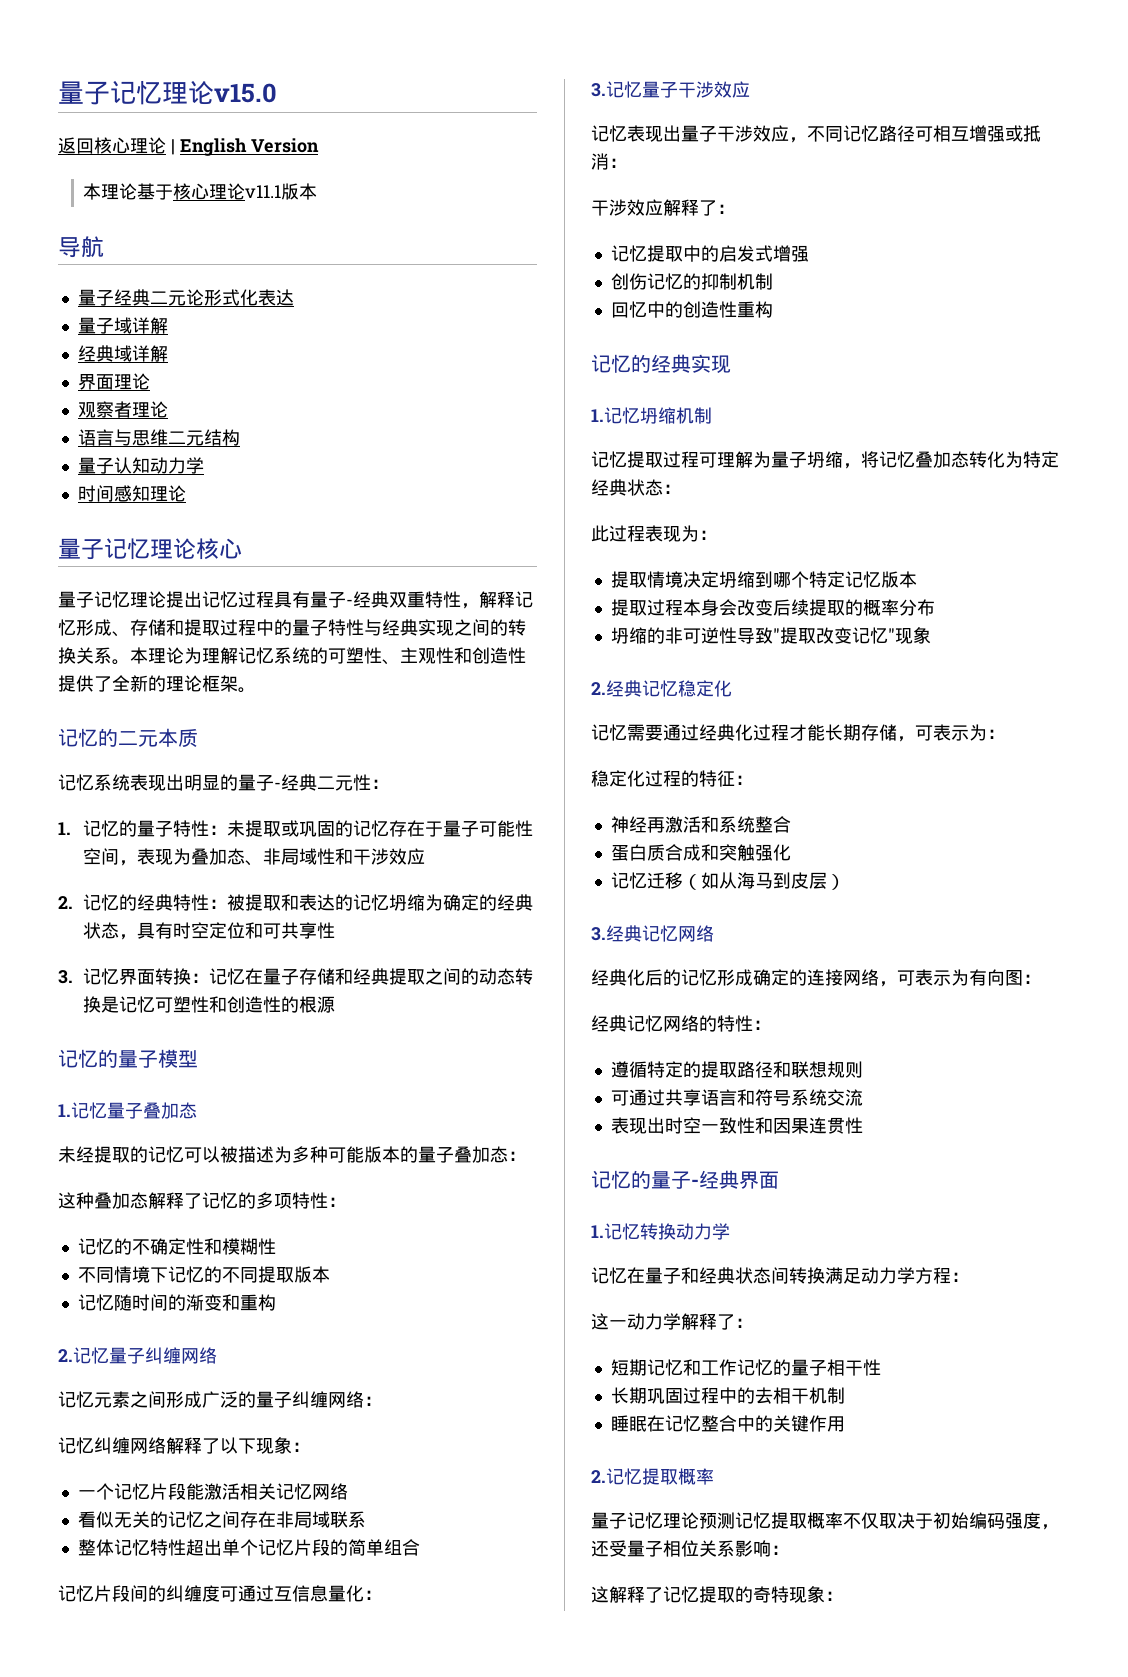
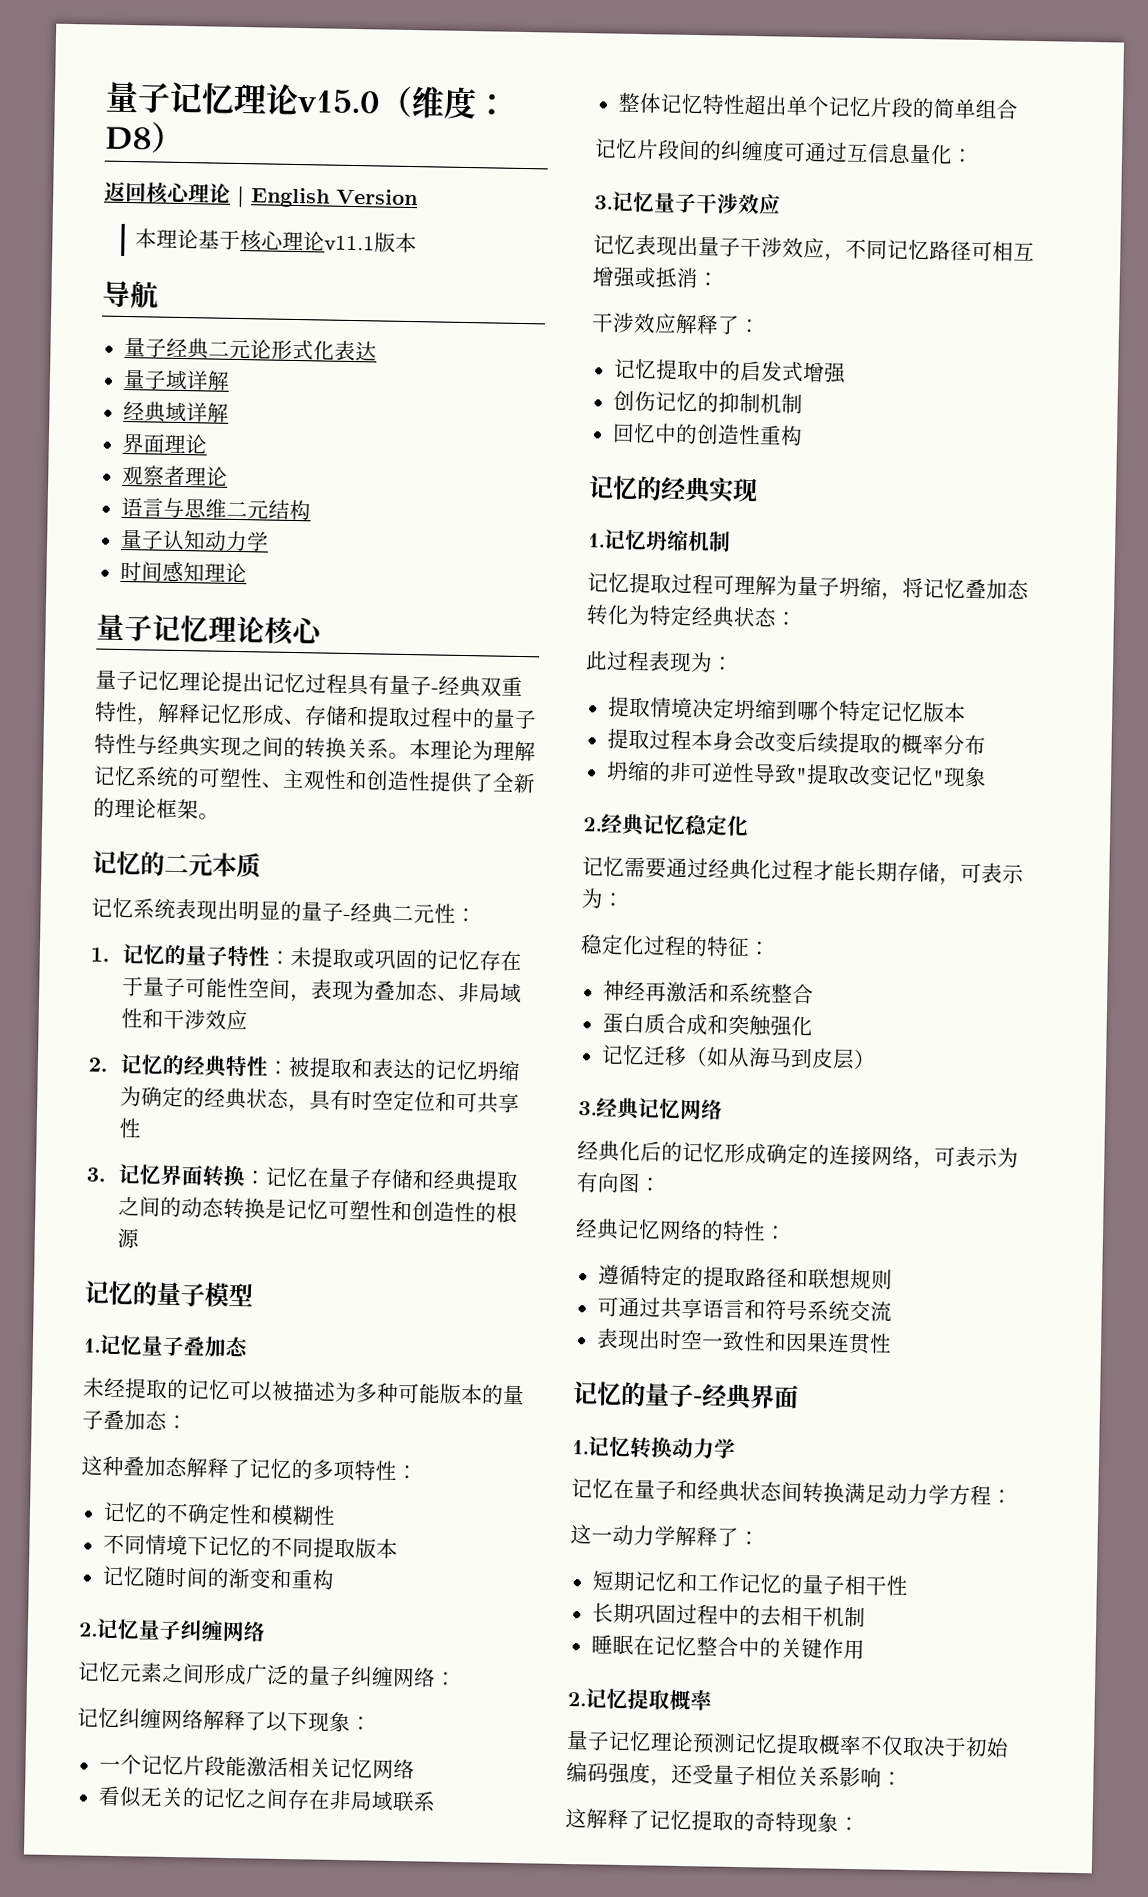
(277, 93) none -> [379,85,509,120] [105,121,184,153] （维度：D8）

